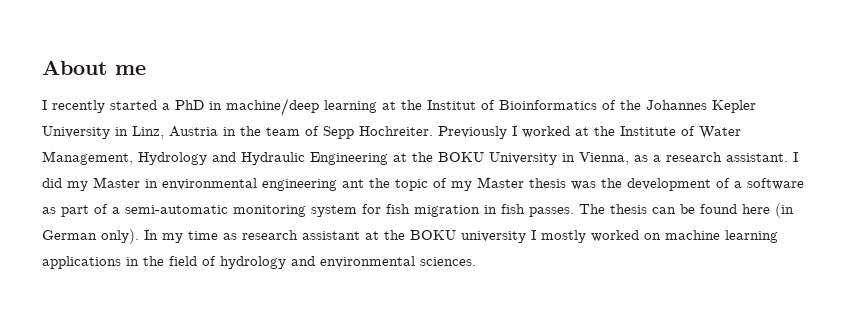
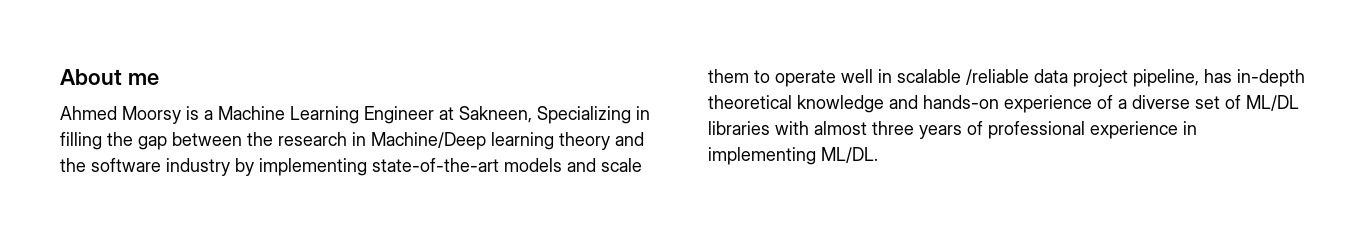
[42,98,756,116] [42,126,741,139] [42,151,798,165] [42,177,804,191] [42,203,794,218] [42,229,778,244] [42,256,476,269] I recently started a PhD in machine/deep learning at the Institut of Bioinformatics of the Johannes Kepler University in Linz, Austria in the team of Sepp Hochreiter. Previously I worked at the Institute of Water Management, Hydrology and Hydraulic Engineering at the BOKU University in Vienna, as a research assistant. I did my Master in environmental engineering ant the topic of my Master thesis was the development of a software as part of a semi-automatic monitoring system for fish migration in fish passes. The thesis can be found here (in German only). In my time as research assistant at the BOKU university I mostly worked on machine learning applications in the field of hydrology and environmental sciences. -> [60,106,650,124] [60,132,644,150] [60,158,642,176] [708,69,1305,87] [708,95,1299,113] [708,121,1197,139] [708,147,878,165] Ahmed Moorsy is a Machine Learning Engineer at Sakneen, Specializing in filling the gap between the research in Machine/Deep learning theory and the software industry by implementing state-of-the-art models and scale them to operate well in scalable /reliable data project pipeline, has in-depth theoretical knowledge and hands-on experience of a diverse set of ML/DL libraries with almost three years of professional experience in implementing ML/DL.

